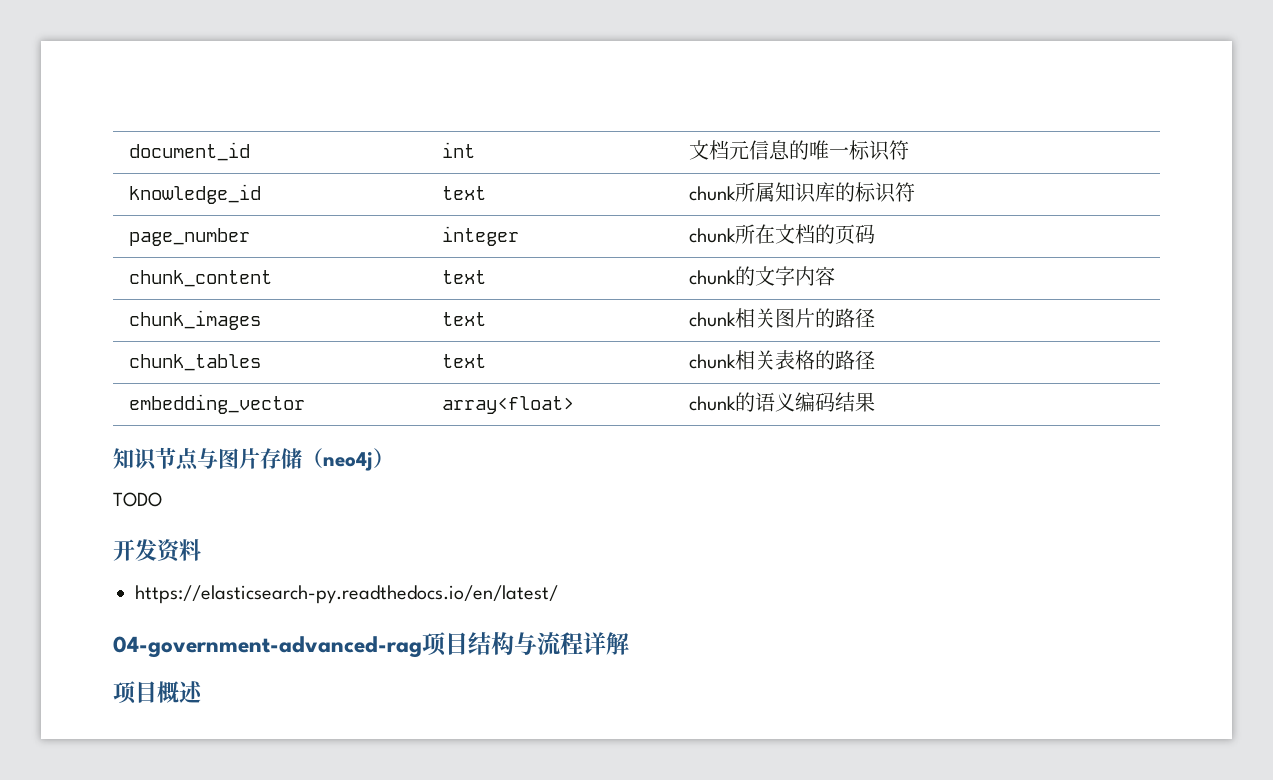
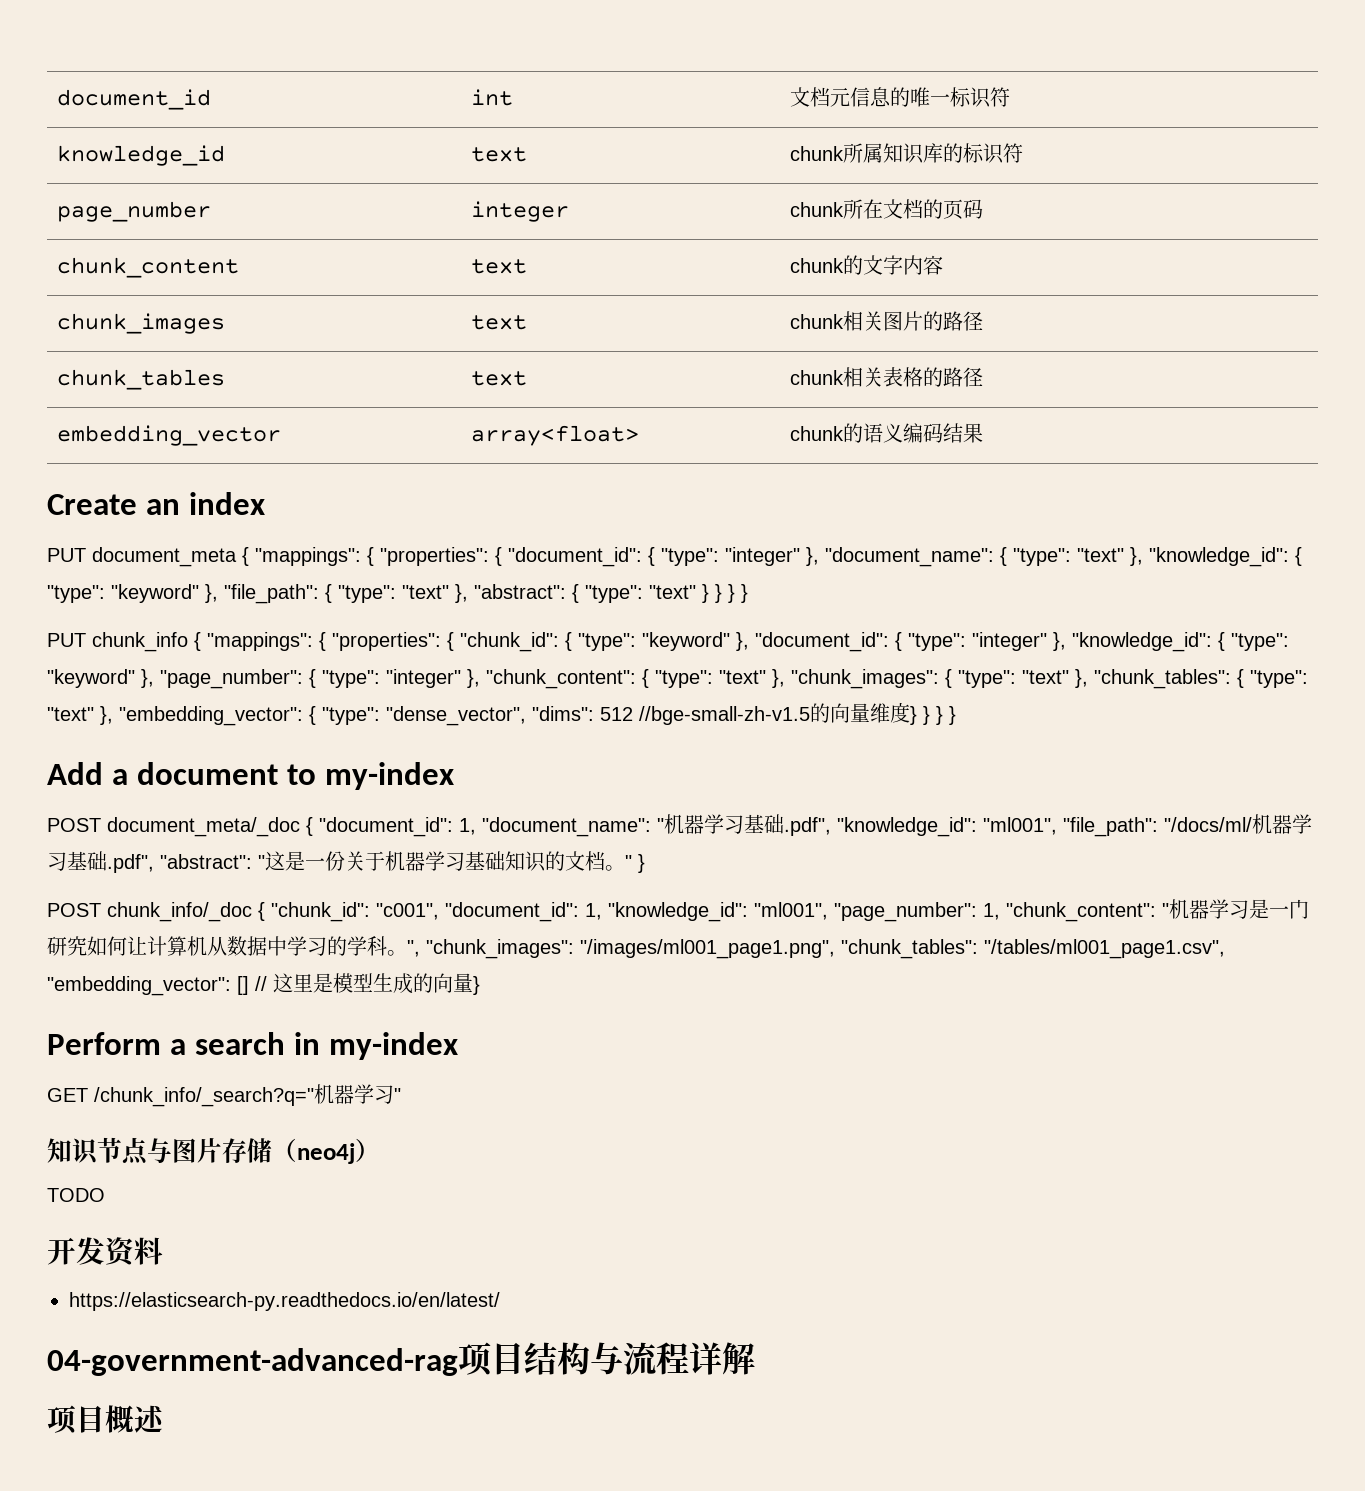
(875, 402) none -> [47,492,265,515] [47,547,1302,567] [47,584,748,604] [47,632,1289,652] [47,669,1308,689] [47,702,956,726] [47,762,454,790] [47,814,1312,837] [47,851,645,873] [47,899,1309,922] [47,936,1225,959] [47,973,480,996] [47,1032,458,1060] [47,1084,401,1107] // Create an index // PUT document_meta { "mappings": { "properties": { "document_id": { "type": "integer" }, "document_name": { "type": "text" }, "knowledge_id": { "type": "keyword" }, "file_path": { "type": "text" }, "abstract": { "type": "text" } } } } // PUT chunk_info { "mappings": { "properties": { "chunk_id": { "type": "keyword" }, "document_id": { "type": "integer" }, "knowledge_id": { "type": "keyword" }, "page_number": { "type": "integer" }, "chunk_content": { "type": "text" }, "chunk_images": { "type": "text" }, "chunk_tables": { "type": "text" }, "embedding_vector": { "type": "dense_vector", "dims": 512 //bge-small-zh-v1.5的向量维度} } } } // Add a document to my-index // POST document_meta/_doc { "document_id": 1, "document_name": "机器学习基础.pdf", "knowledge_id": "ml001", "file_path": "/docs/ml/机器学习基础.pdf", "abstract": "这是一份关于机器学习基础知识的文档。" } // POST chunk_info/_doc { "chunk_id": "c001", "document_id": 1, "knowledge_id": "ml001", "page_number": 1, "chunk_content": "机器学习是一门研究如何让计算机从数据中学习的学科。", "chunk_images": "/images/ml001_page1.png", "chunk_tables": "/tables/ml001_page1.csv", "embedding_vector": [] // 这里是模型生成的向量} // Perform a search in my-index // GET /chunk_info/_search?q="机器学习"

